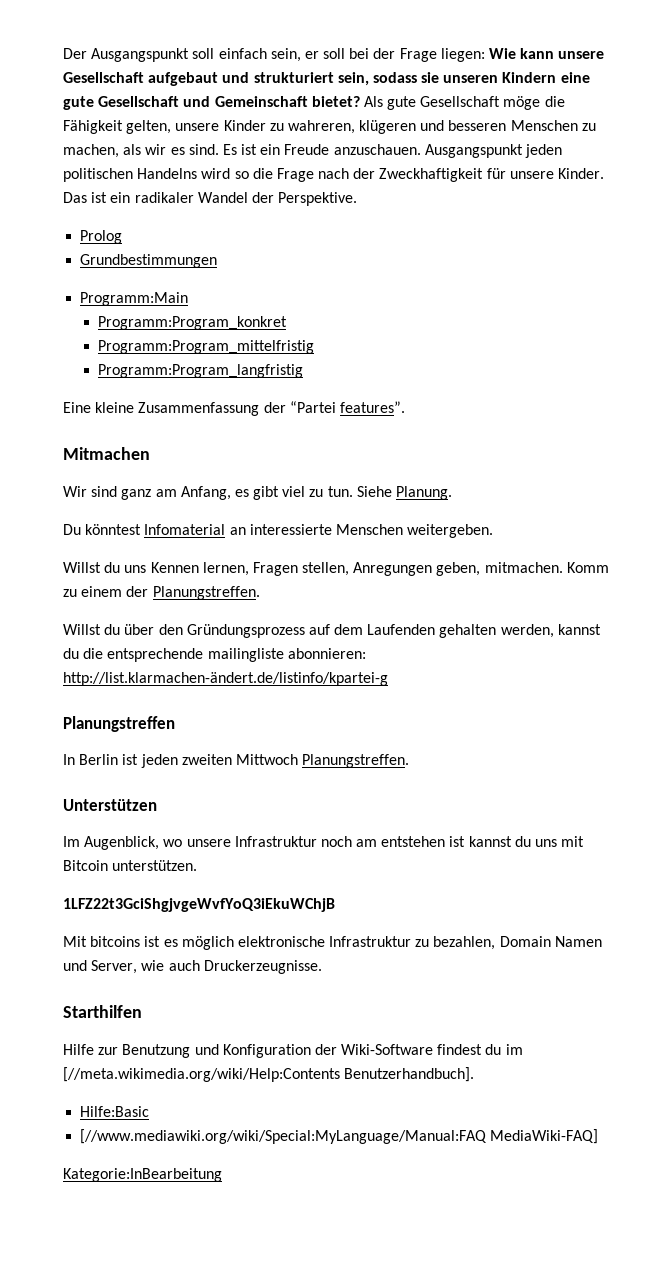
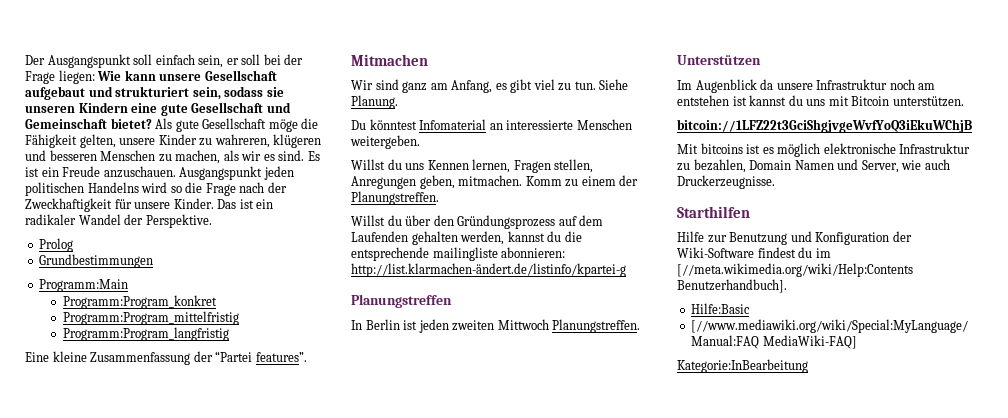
[84,836,183,850] Augenblick, wo -> [695,79,774,93] Augenblick da
[63,898,335,912] 1LFZ22t3GciShgjvgeWvfYoQ3iEkuWChjB -> [677,119,972,133] bitcoin://1LFZ22t3GciShgjvgeWvfYoQ3iEkuWChjB

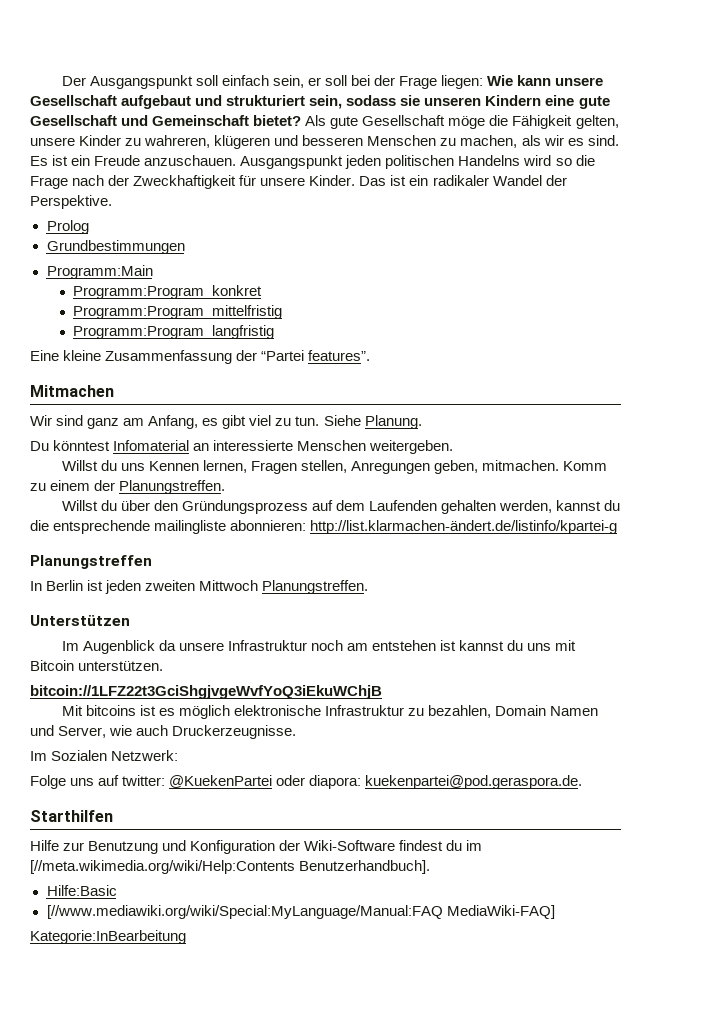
(775, 182) none -> [30,750,179,761] [30,775,583,789] // Im Sozialen Netzwerk: // Folge uns auf twitter: @KuekenPartei oder diapora: kuekenpartei@pod.geraspora.de.

